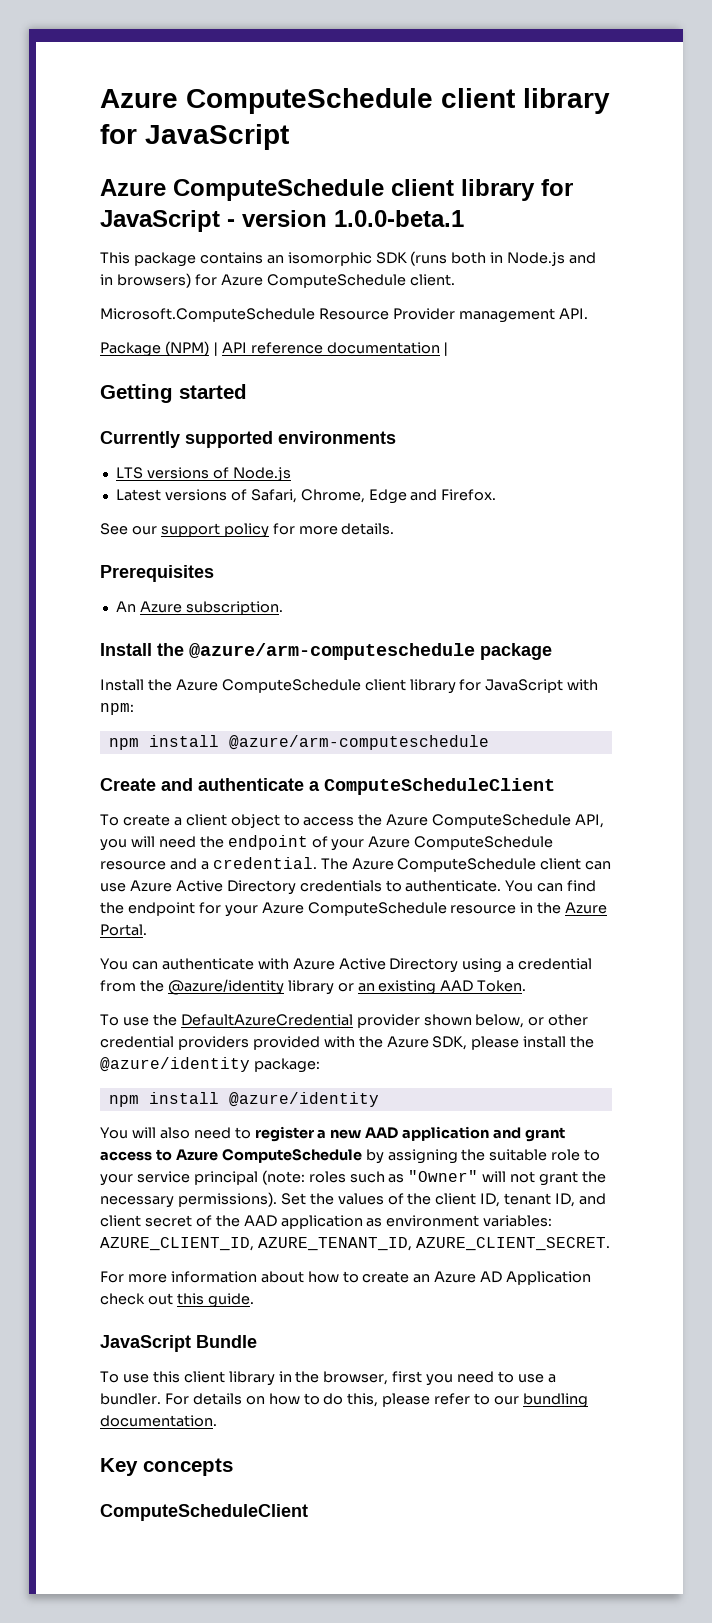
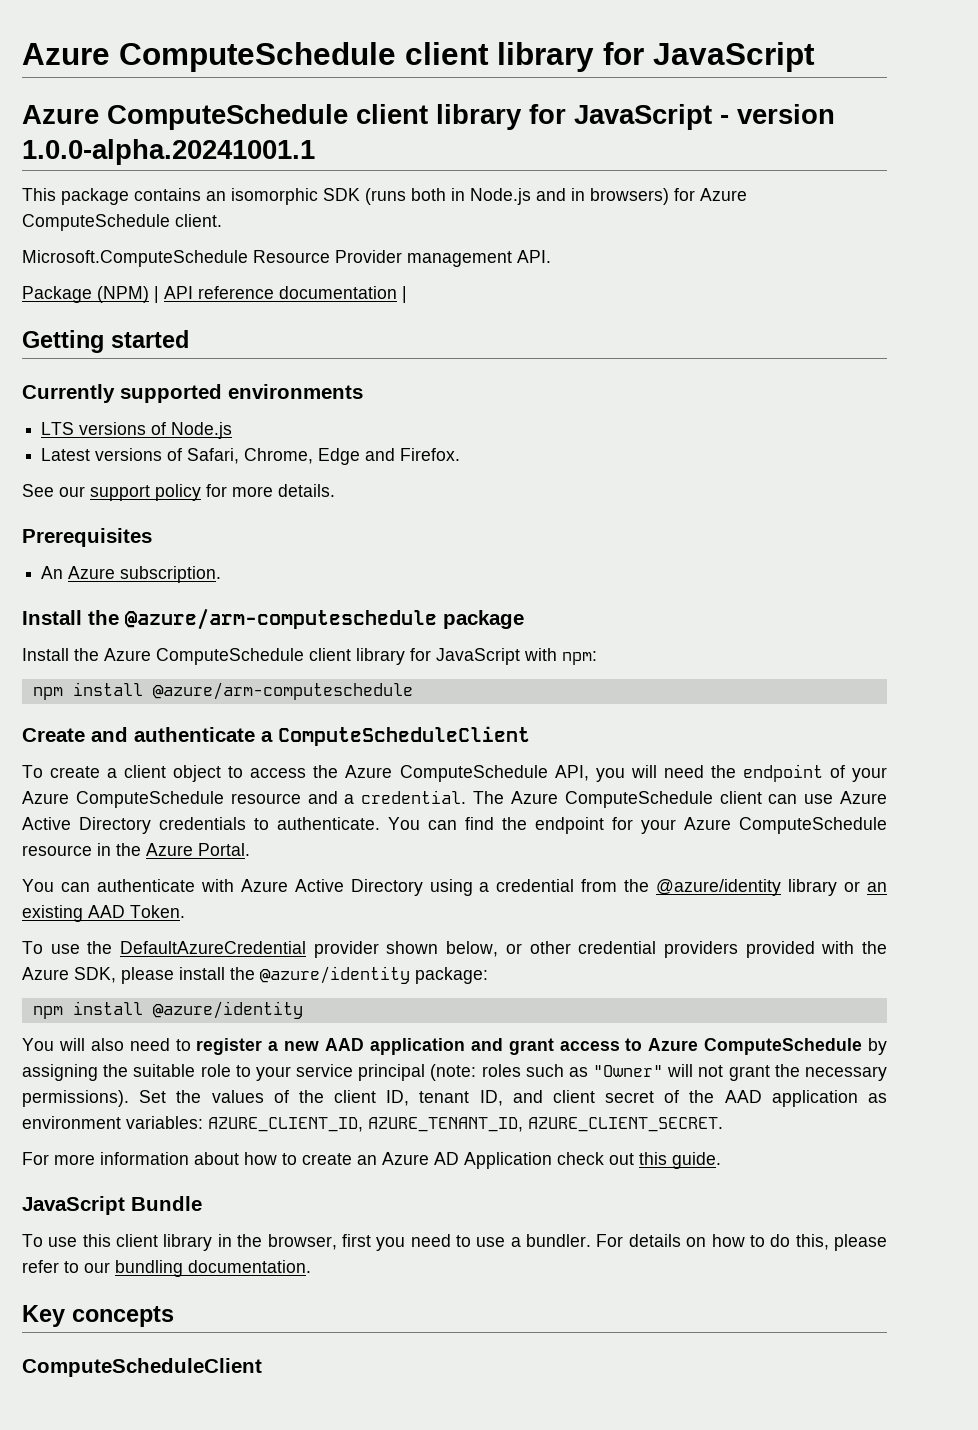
[334,210,464,227] 1.0.0-beta.1 -> [22,139,315,165] 1.0.0-alpha.20241001.1

